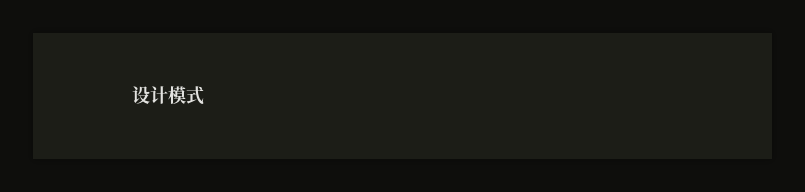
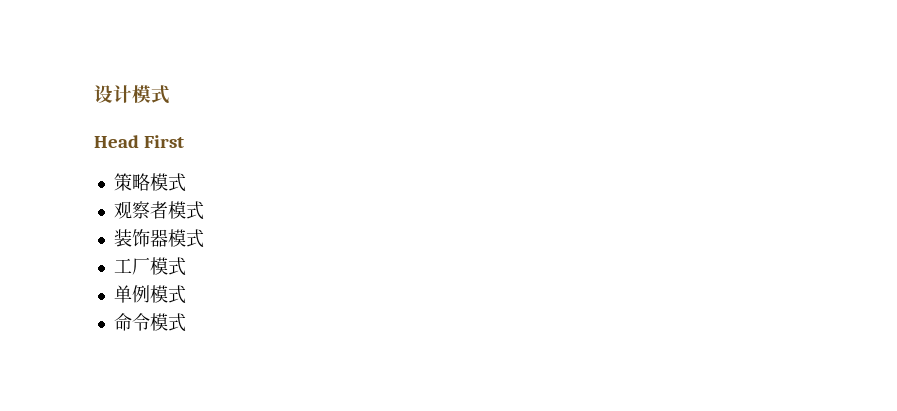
(204, 95) none -> [94,135,184,148] [113,173,186,192] [113,201,204,220] [113,229,204,248] [113,257,186,276] [113,285,186,304] [113,313,186,332] // Head First // 策略模式 // 观察者模式 // 装饰器模式 // 工厂模式 // 单例模式 // 命令模式

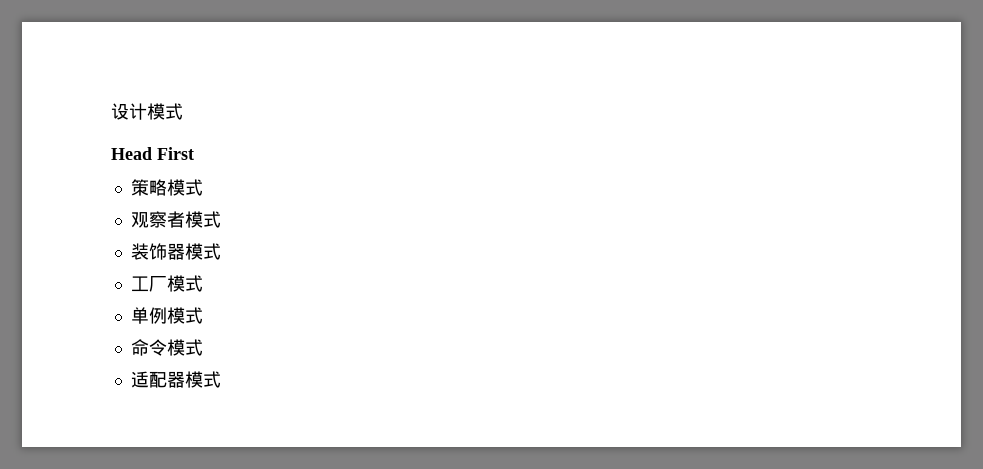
(186, 322) none -> [130,371,221,388] // 适配器模式

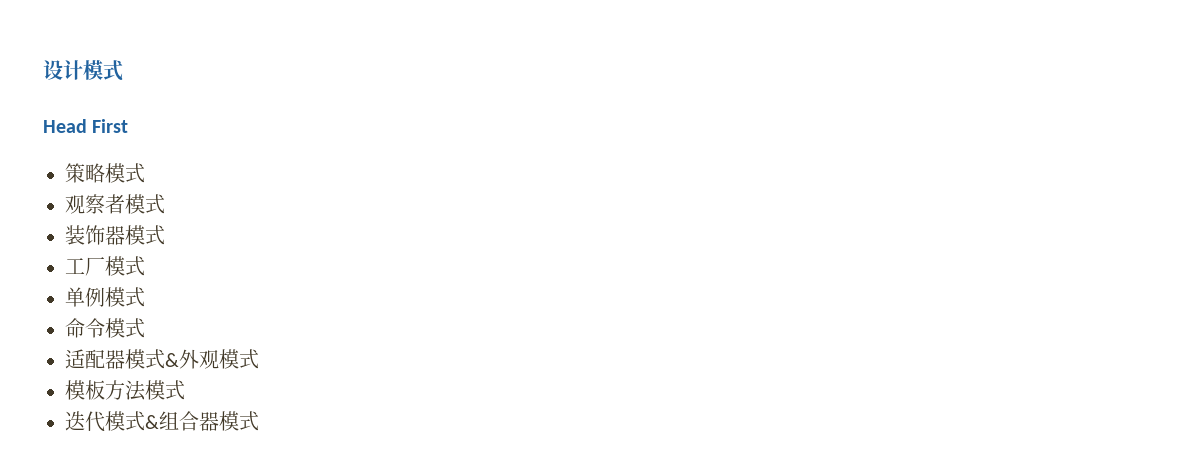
(221, 379) none -> [165,349,259,369] [65,380,185,401] [65,411,259,432] &外观模式 // 模板方法模式 // 迭代模式&组合器模式

